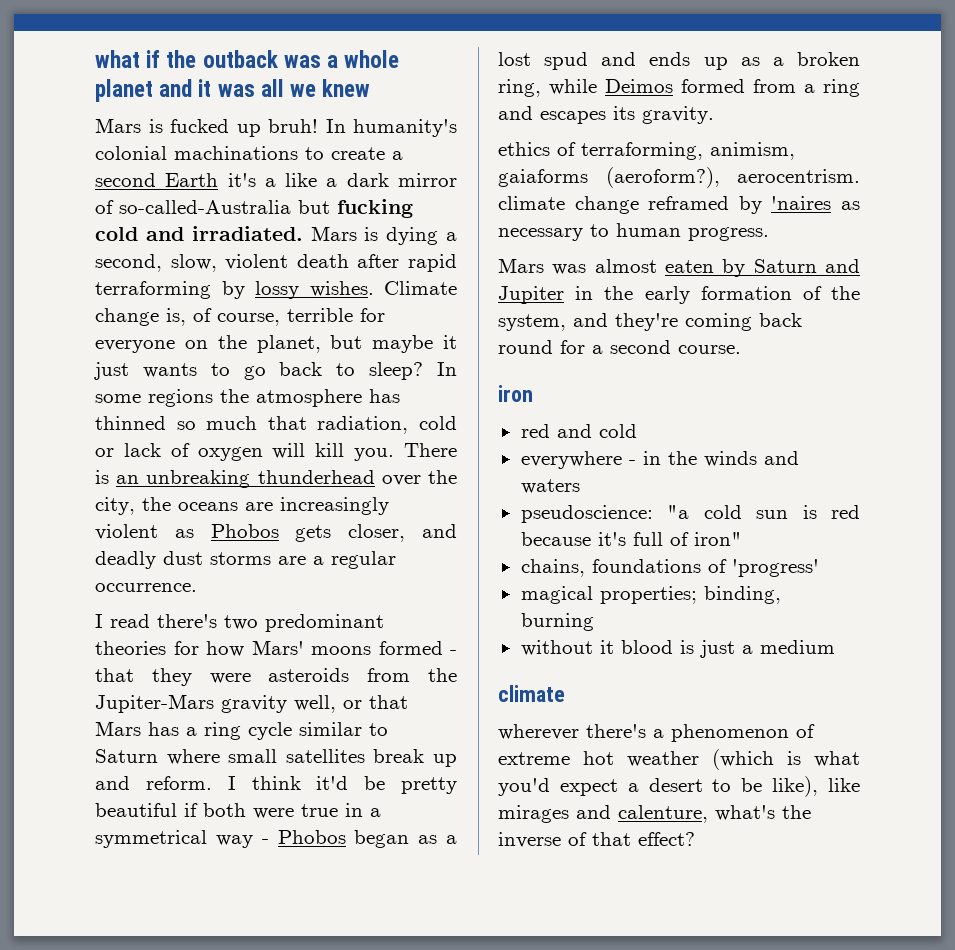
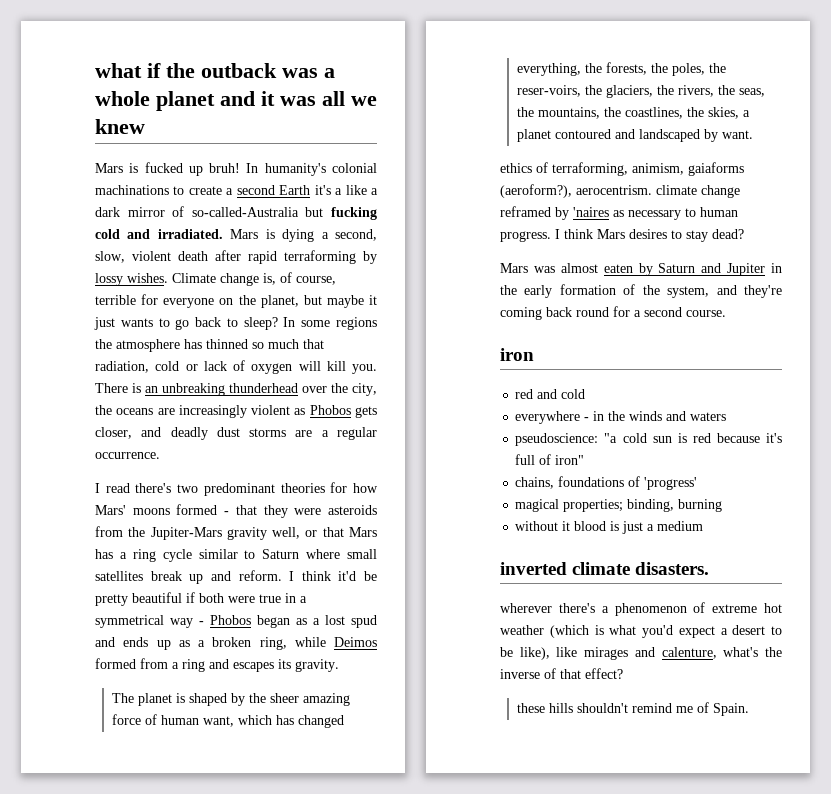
(714, 115) none -> [112,693,351,706] [112,714,345,728] [517,62,727,76] [517,85,766,98] [517,107,751,119] [517,129,754,142] // The planet is shaped by the sheer amazing force of human want, which has changed everything, the forests, the poles, the reser-voirs, the glaciers, the rivers, the seas, the mountains, the coastlines, the skies, a planet contoured and landscaped by want.
(769, 234) none -> [555,229,744,242] I think Mars desires to stay dead?
[498,685,565,702] climate -> [500,562,710,575] inverted climate disasters.
(695, 839) none -> [517,702,750,716] // these hills shouldn't remind me of Spain.

